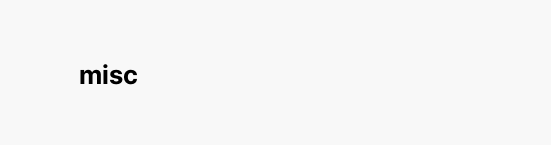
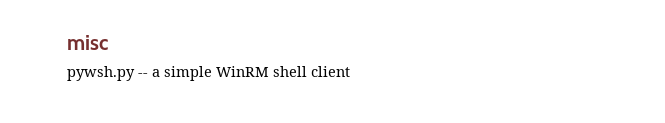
(138, 74) none -> [67,66,350,81] // pywsh.py -- a simple WinRM shell client

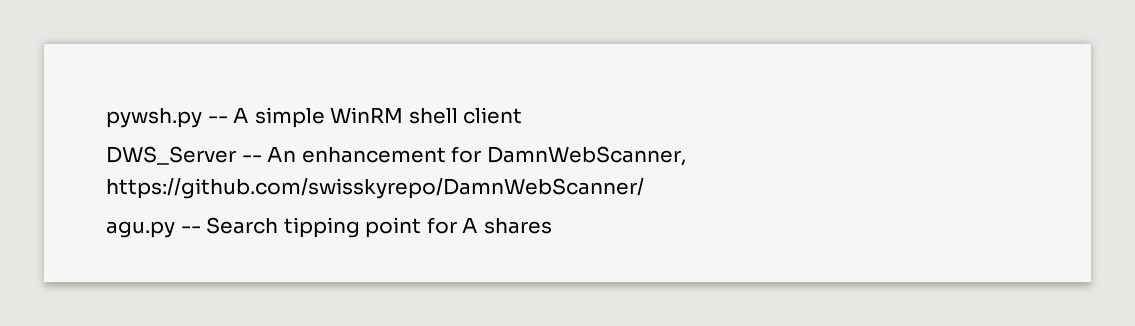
[67,35,108,50] misc // -> (106, 118) none
[152,69,160,77] a -> [233,108,250,123] A
(350, 71) none -> [106,146,686,166] [106,178,644,199] [106,217,552,238] // DWS_Server -- An enhancement for DamnWebScanner, https://github.com/swisskyrepo/DamnWebScanner/ // agu.py -- Search tipping point for A shares

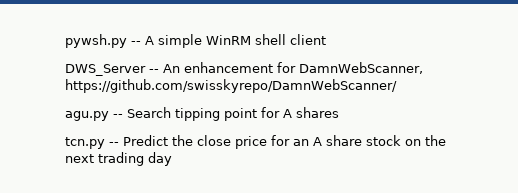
(552, 226) none -> [65,135,446,149] [65,152,172,166] // tcn.py -- Predict the close price for an A share stock on the next trading day

